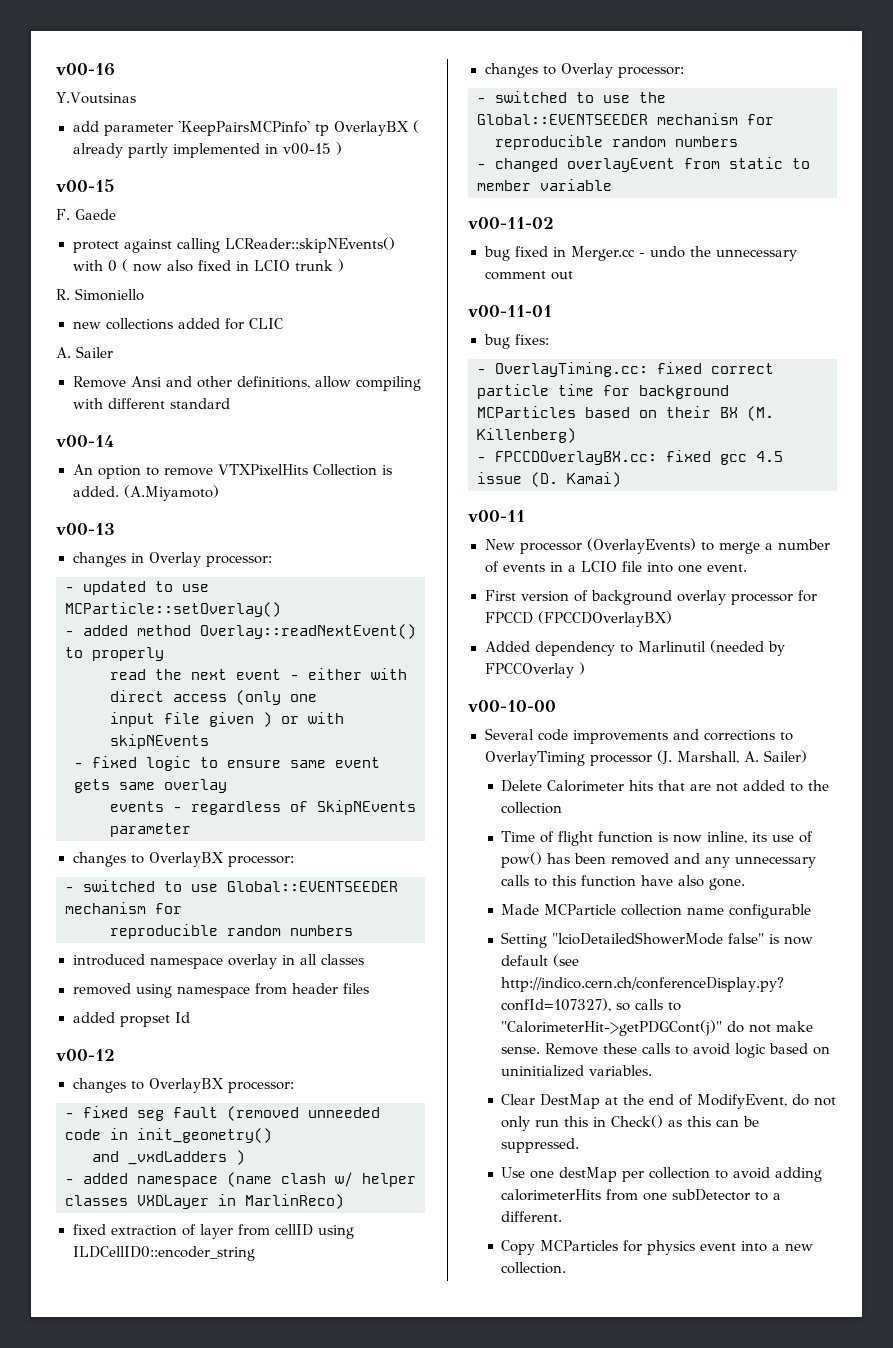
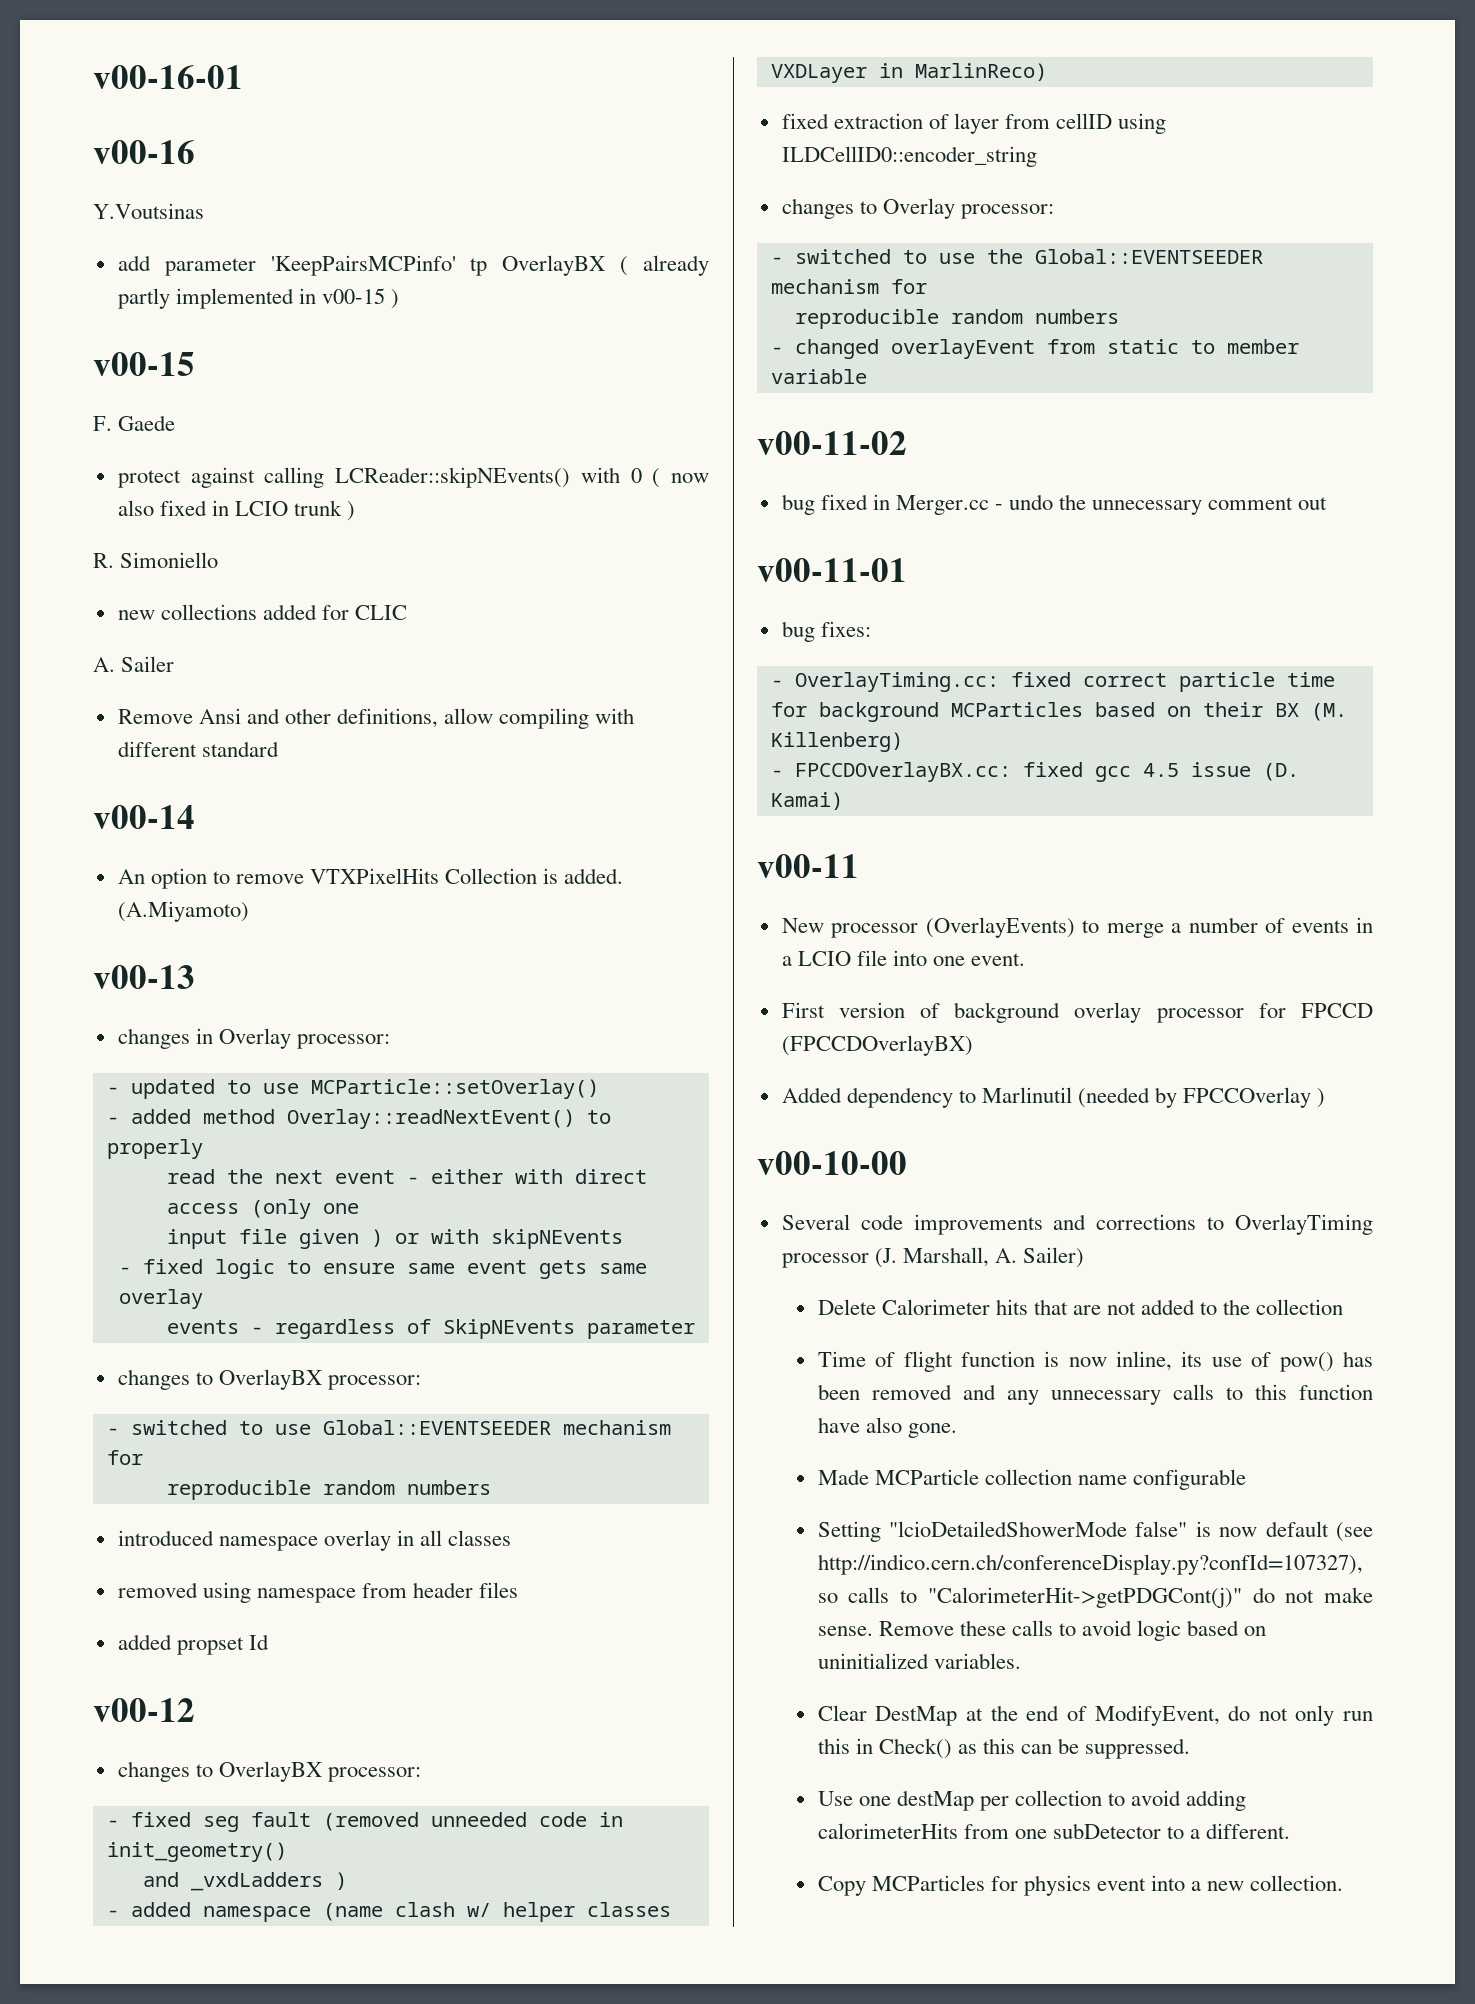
(56, 69) none -> [93,65,243,89] v00-16-01 //

